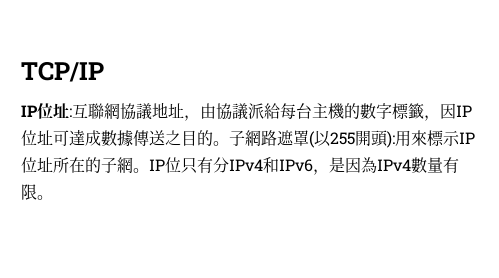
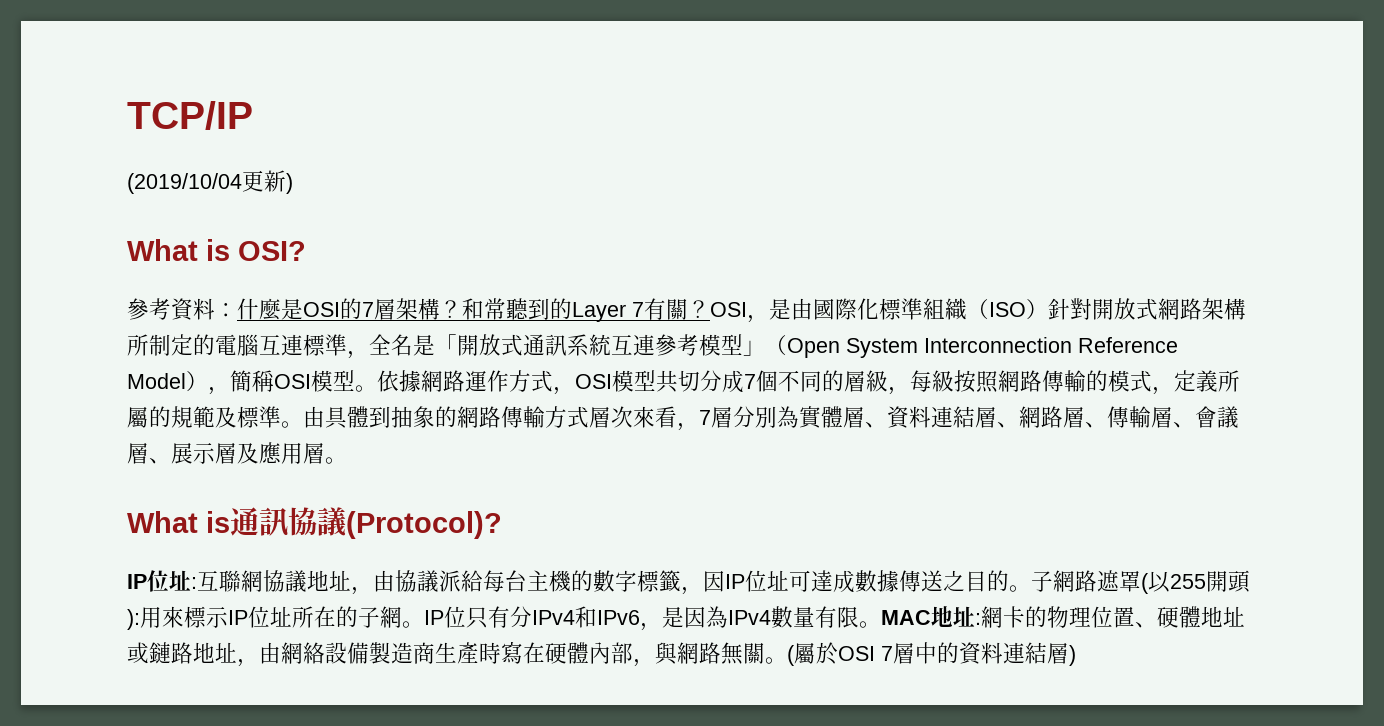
(104, 71) none -> [127,170,293,194] [127,239,306,261] [127,298,1246,323] [127,334,1178,359] [127,370,1240,395] [127,406,1239,431] [127,442,347,464] [127,507,502,539] // (2019/10/04更新) // What is OSI? // 參考資料：什麼是OSI的7層架構？和常聽到的Layer 7有關？OSI，是由國際化標準組織（ISO）針對開放式網路架構所制定的電腦互連標準，全名是「開放式通訊系統互連參考模型」（Open System Interconnection Reference Model），簡稱OSI模型。依據網路運作方式，OSI模型共切分成7個不同的層級，每級按照網路傳輸的模式，定義所屬的規範及標準。由具體到抽象的網路傳輸方式層次來看，7層分別為實體層、資料連結層、網路層、傳輸層、會議層、展示層及應用層。 // What is通訊協議(Protocol)?
(53, 197) none -> [881,606,1245,628] [127,642,1076,667] MAC地址:網卡的物理位置、硬體地址或鏈路地址，由網絡設備製造商生產時寫在硬體內部，與網路無關。(屬於OSI 7層中的資料連結層)

